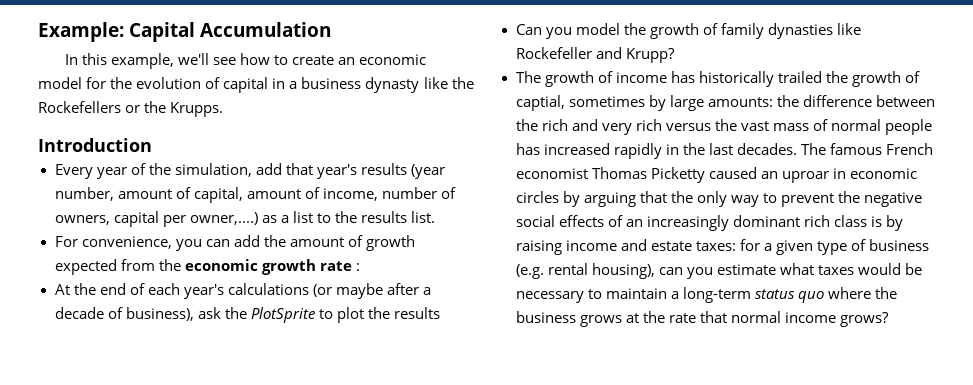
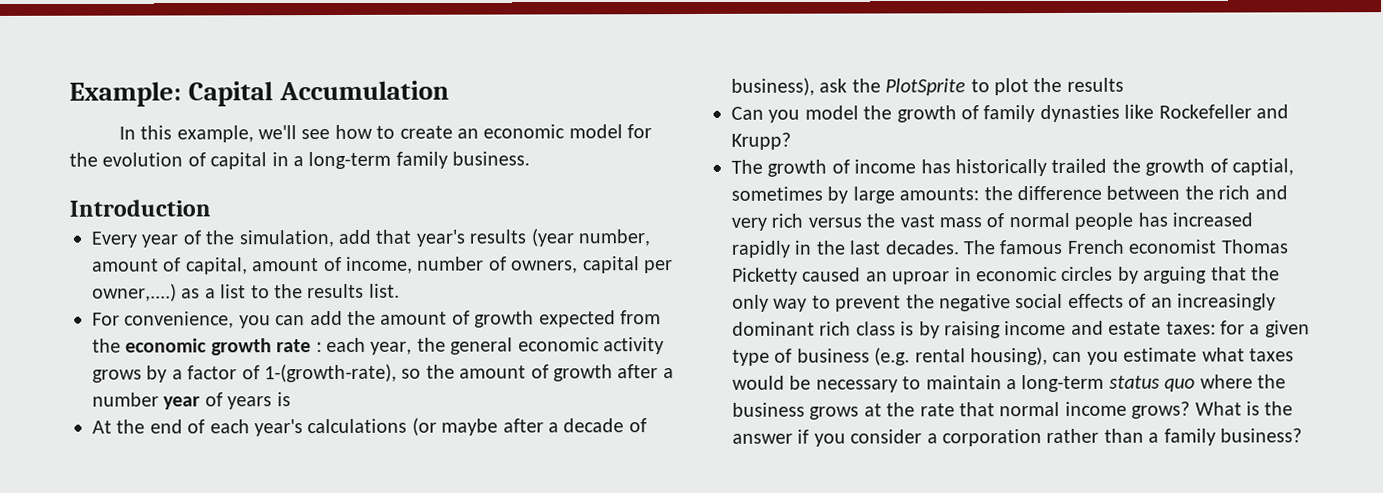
[301,77,474,93] [38,101,224,117] business dynasty like the Rockefellers or the Krupps. -> [308,151,531,170] long-term family business.
(360, 267) none -> [326,337,664,355] [92,363,674,383] [92,392,291,410] each year, the general economic activity grows by a factor of 1-(growth-rate), so the amount of growth after a number year of years is
(889, 319) none -> [1194,401,1294,416] [732,428,1302,447] What is the answer if you consider a corporation rather than a family business?

